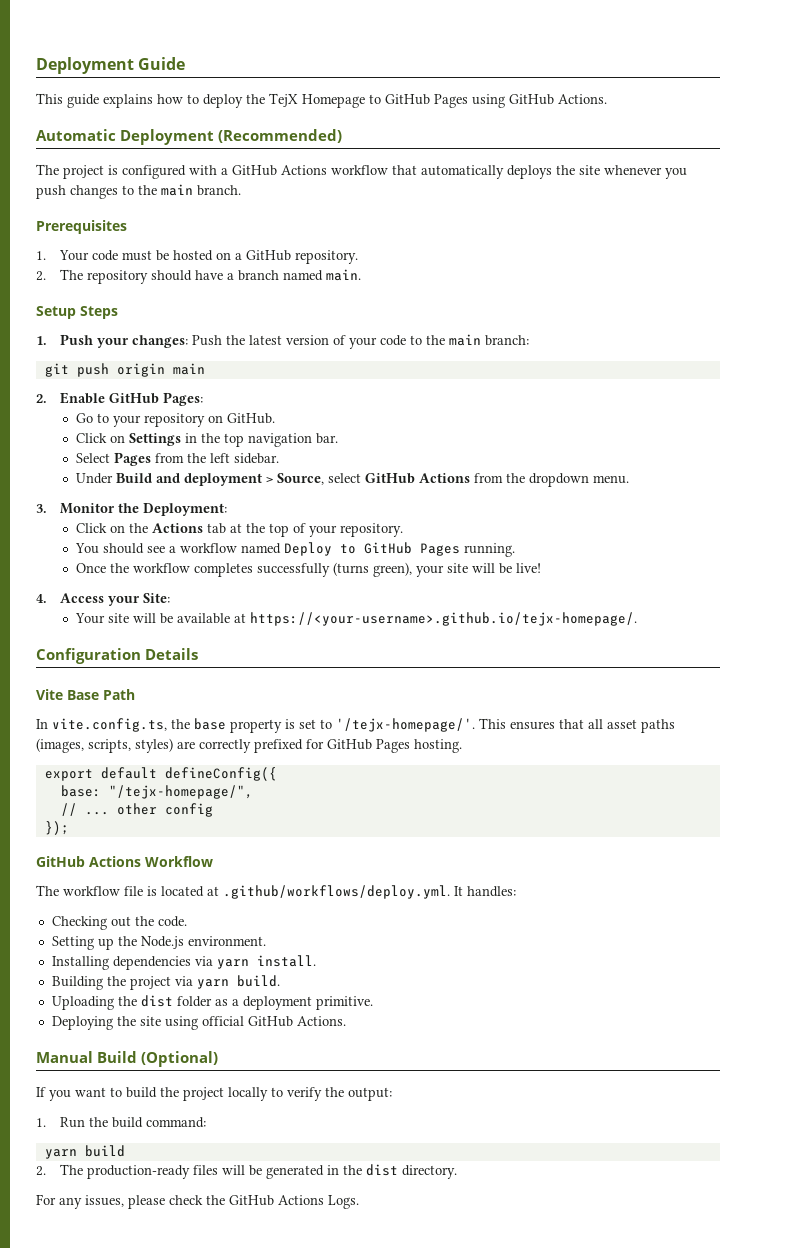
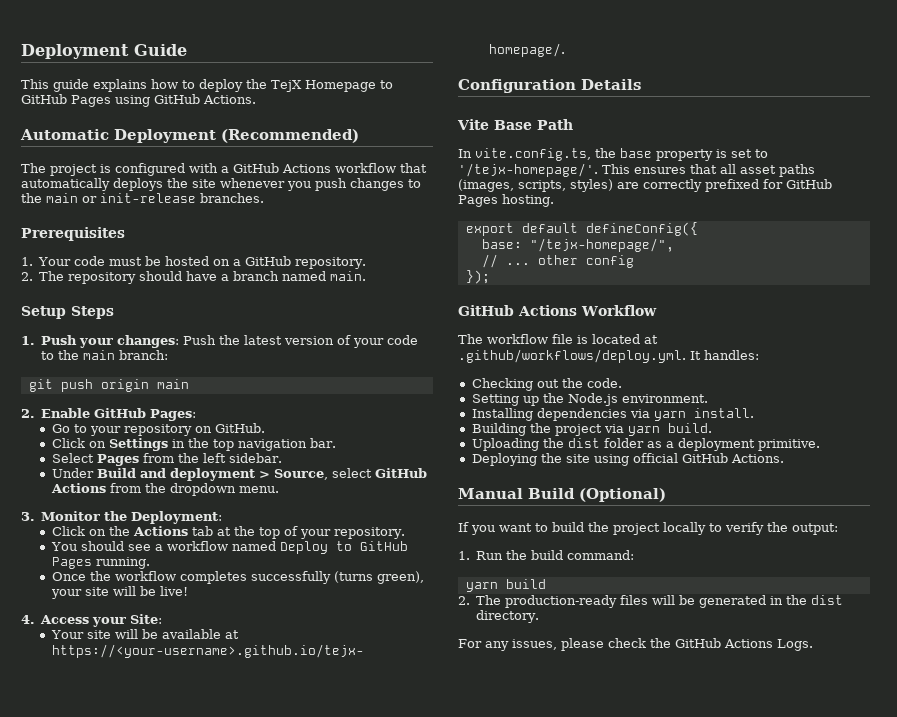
[197,185,241,196] branch. -> [82,193,264,203] or init-release branches.

